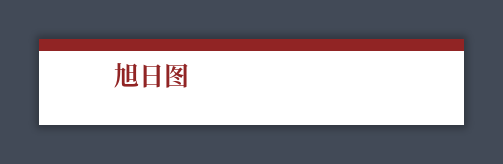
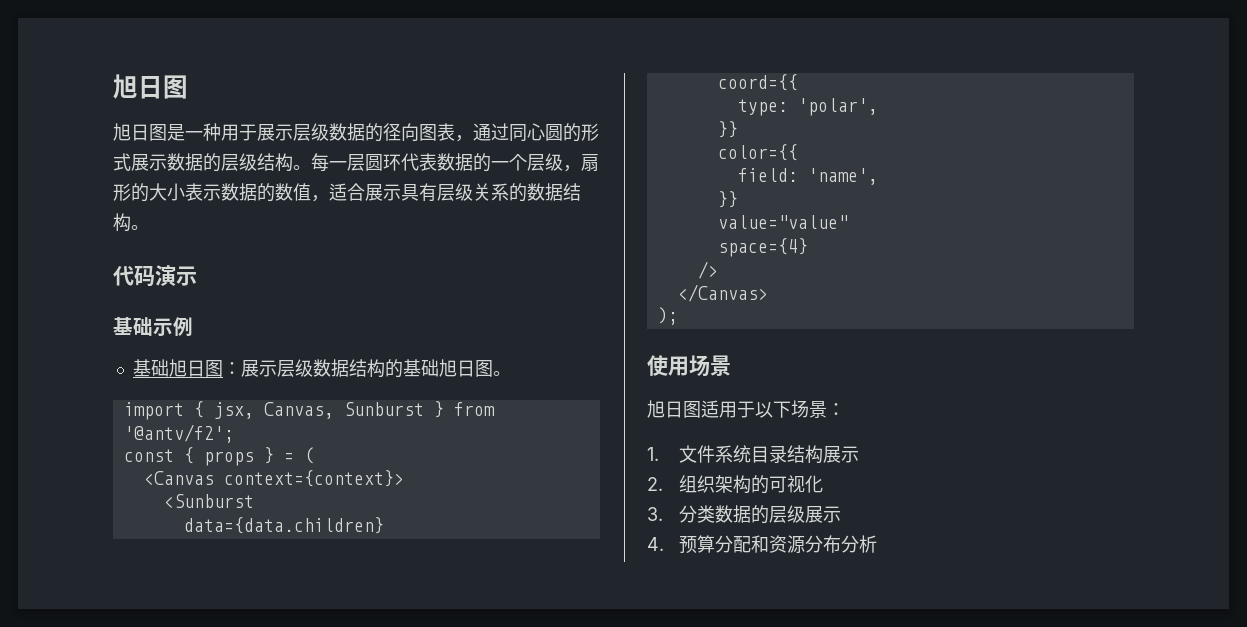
[114,63,189,88] 旭日图 -> [113,74,188,99] [113,123,599,142] [113,153,599,172] [113,183,581,202] [113,213,149,232] [113,265,197,287] [113,316,193,336] [132,359,511,378] [123,401,495,420] [123,424,234,443] [123,447,314,466] [143,470,404,487] [163,494,254,508] [183,517,384,534] [717,74,798,91] [737,98,878,116] [717,121,738,138] [717,144,798,161] [737,168,878,185] [717,191,738,208] [717,215,848,229] [717,238,808,257] [697,261,718,279] [677,284,768,302] [657,307,678,325] [647,355,731,377] [647,400,845,418] [647,445,860,464] [647,475,824,494] [647,505,842,524] [647,535,878,554] 旭日图 // 旭日图是一种用于展示层级数据的径向图表，通过同心圆的形式展示数据的层级结构。每一层圆环代表数据的一个层级，扇形的大小表示数据的数值，适合展示具有层级关系的数据结构。 // 代码演示 // 基础示例 // 基础旭日图：展示层级数据结构的基础旭日图。 // import { jsx, Canvas, Sunburst } from '@antv/f2'; // const { props } = ( // <Canvas context={context}> // <Sunburst // data={data.children} // coord={{ // type: 'polar', // }} // color={{ // field: 'name', // }} // value="value" // space={4} // /> // </Canvas> // ); // 使用场景 // 旭日图适用于以下场景： // 1.文件系统目录结构展示 // 2.组织架构的可视化 // 3.分类数据的层级展示 // 4.预算分配和资源分布分析

